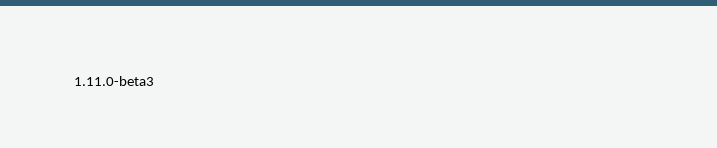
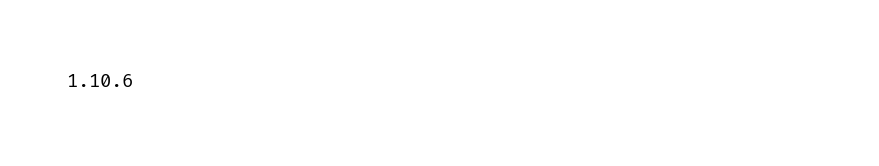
[74,76,154,86] 1.11.0-beta3 -> [67,74,133,87] 1.10.6

